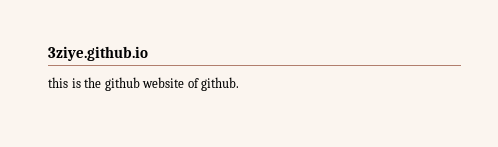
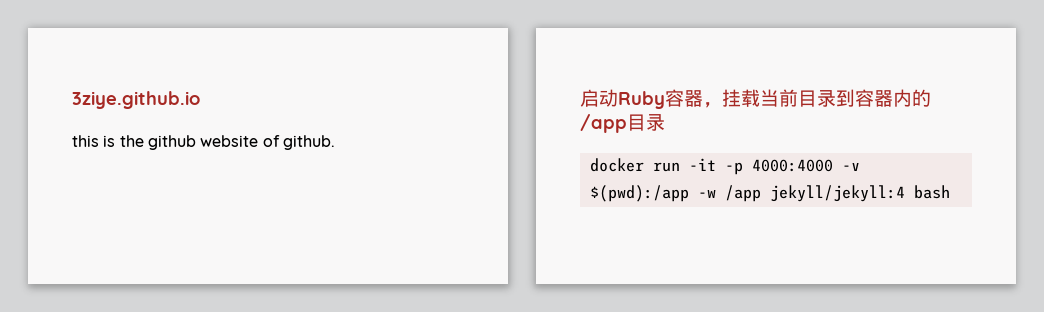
(240, 84) none -> [580,89,931,109] [580,114,665,133] [589,158,860,175] [589,185,950,202] // 启动Ruby容器，挂载当前目录到容器内的/app目录 // docker run -it -p 4000:4000 -v $(pwd):/app -w /app jekyll/jekyll:4 bash

